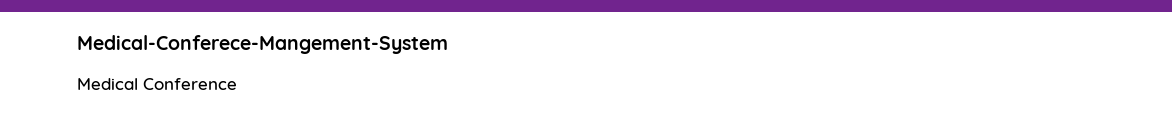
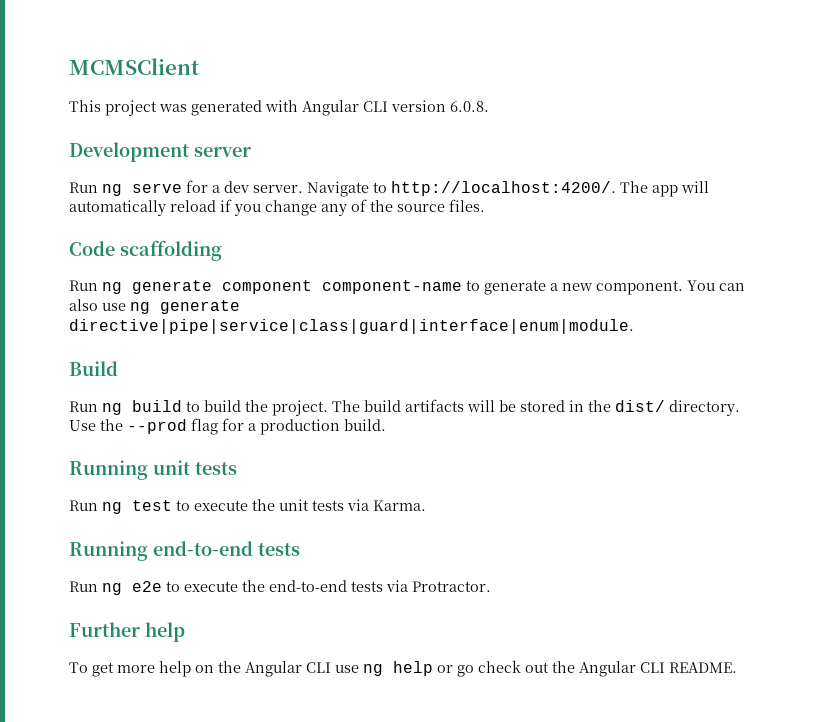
[77,35,448,54] [77,78,237,90] Medical-Conferece-Mangement-System // Medical Conference -> [69,58,199,75] [69,100,489,116] [69,142,251,162] [69,180,709,197] [69,199,485,216] [69,240,222,261] [69,280,745,295] [69,299,240,314] [69,319,634,334] [69,361,118,376] [69,399,740,416] [69,418,386,435] [69,460,237,480] [69,499,426,514] [69,541,300,561] [69,580,491,595] [69,622,185,642] [69,660,737,677] MCMSClient // This project was generated with Angular CLI version 6.0.8. // Development server // Run ng serve for a dev server. Navigate to http://localhost:4200/. The app will automatically reload if you change any of the source files. // Code scaffolding // Run ng generate component component-name to generate a new component. You can also use ng generate directive|pipe|service|class|guard|interface|enum|module. // Build // Run ng build to build the project. The build artifacts will be stored in the dist/ directory. Use the --prod flag for a production build. // Running unit tests // Run ng test to execute the unit tests via Karma. // Running end-to-end tests // Run ng e2e to execute the end-to-end tests via Protractor. // Further help // To get more help on the Angular CLI use ng help or go check out the Angular CLI README.

